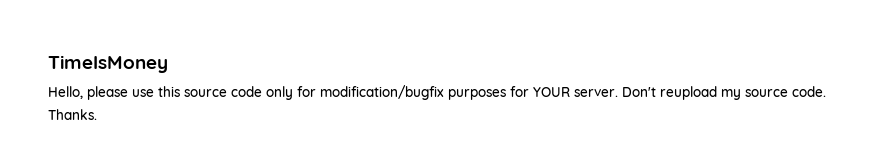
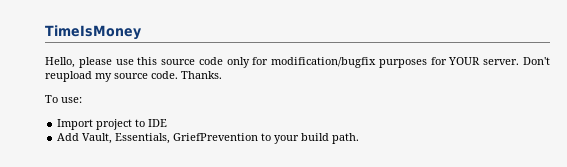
(97, 114) none -> [45,95,82,103] [57,119,168,130] [57,133,360,144] // To use: // Import project to IDE // Add Vault, Essentials, GriefPrevention to your build path.

